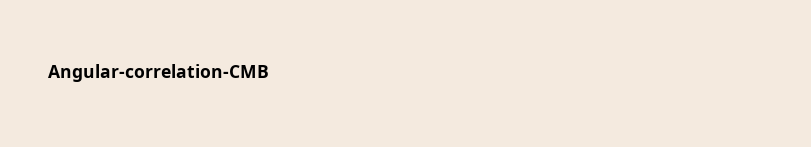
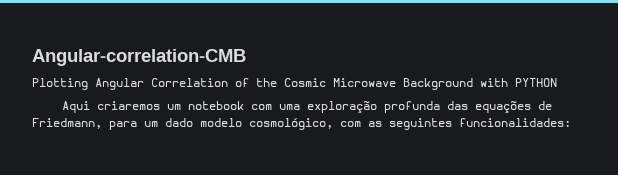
(269, 73) none -> [32,78,557,90] [61,101,552,113] [32,118,571,130] // Plotting Angular Correlation of the Cosmic Microwave Background with PYTHON // Aqui criaremos um notebook com uma exploração profunda das equações de Friedmann, para um dado modelo cosmológico, com as seguintes funcionalidades:

